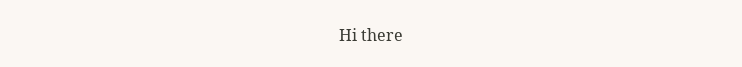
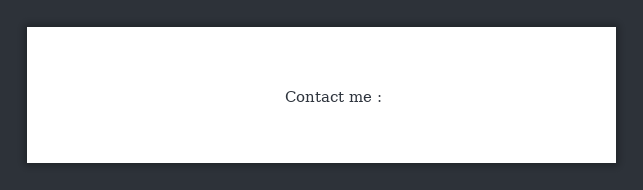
[338,28,404,41] Hi there -> [285,91,382,102] Contact me :

